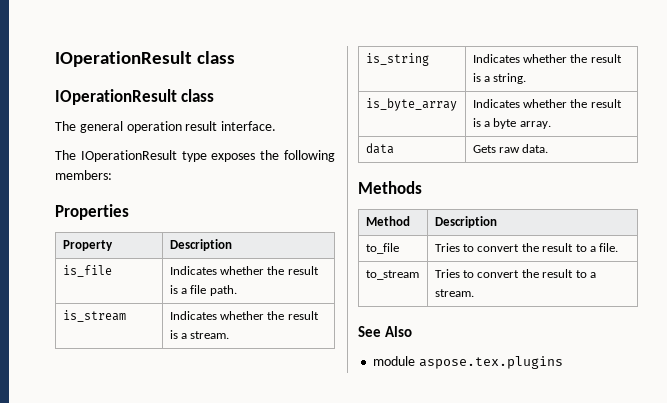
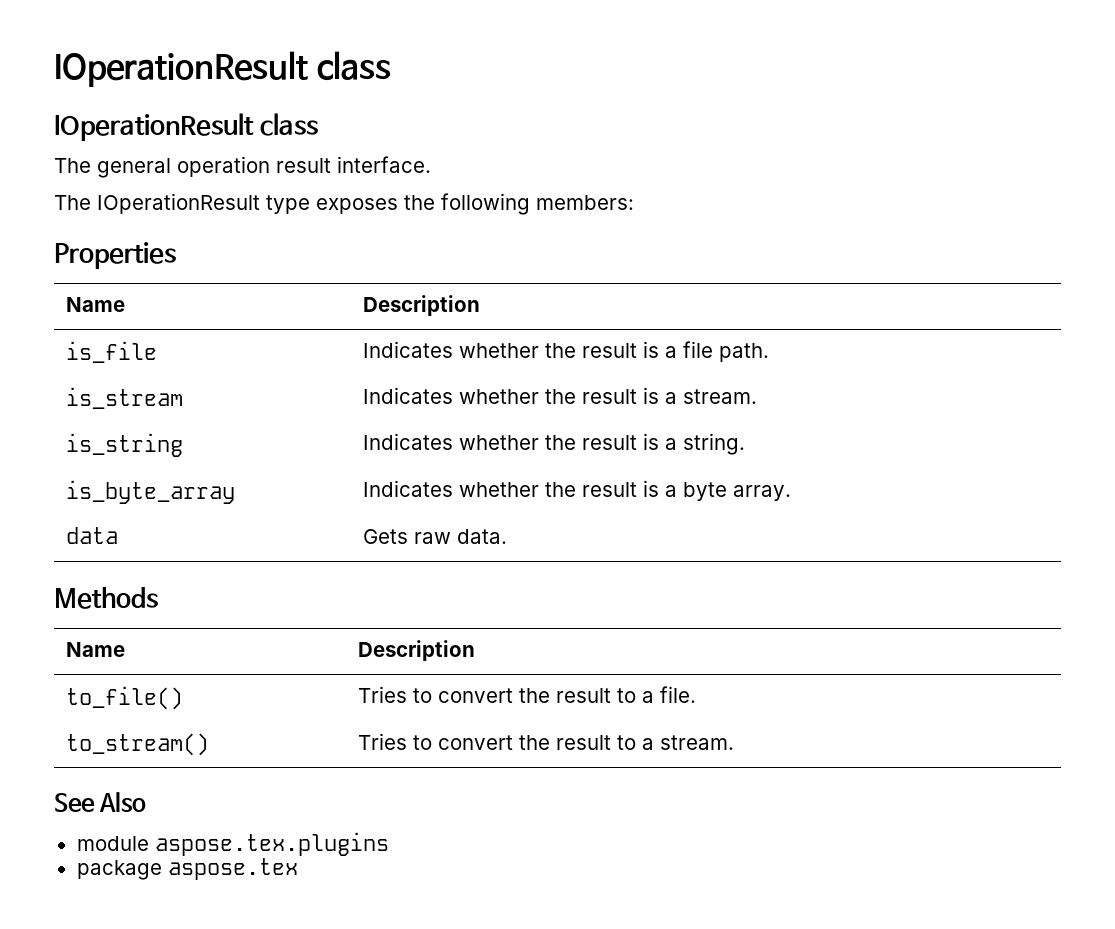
[62,240,113,251] Property -> [65,297,125,312] Name
[365,216,410,226] [434,216,497,228] [365,243,399,254] Method | Description // to_file -> [65,642,125,657] [357,640,475,661] [65,686,183,710] Name | Description // to_file()
[365,270,419,280] to_stream -> [65,733,209,756] to_stream()
(564, 362) none -> [76,858,298,880] // package aspose.tex

